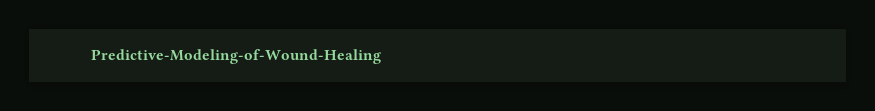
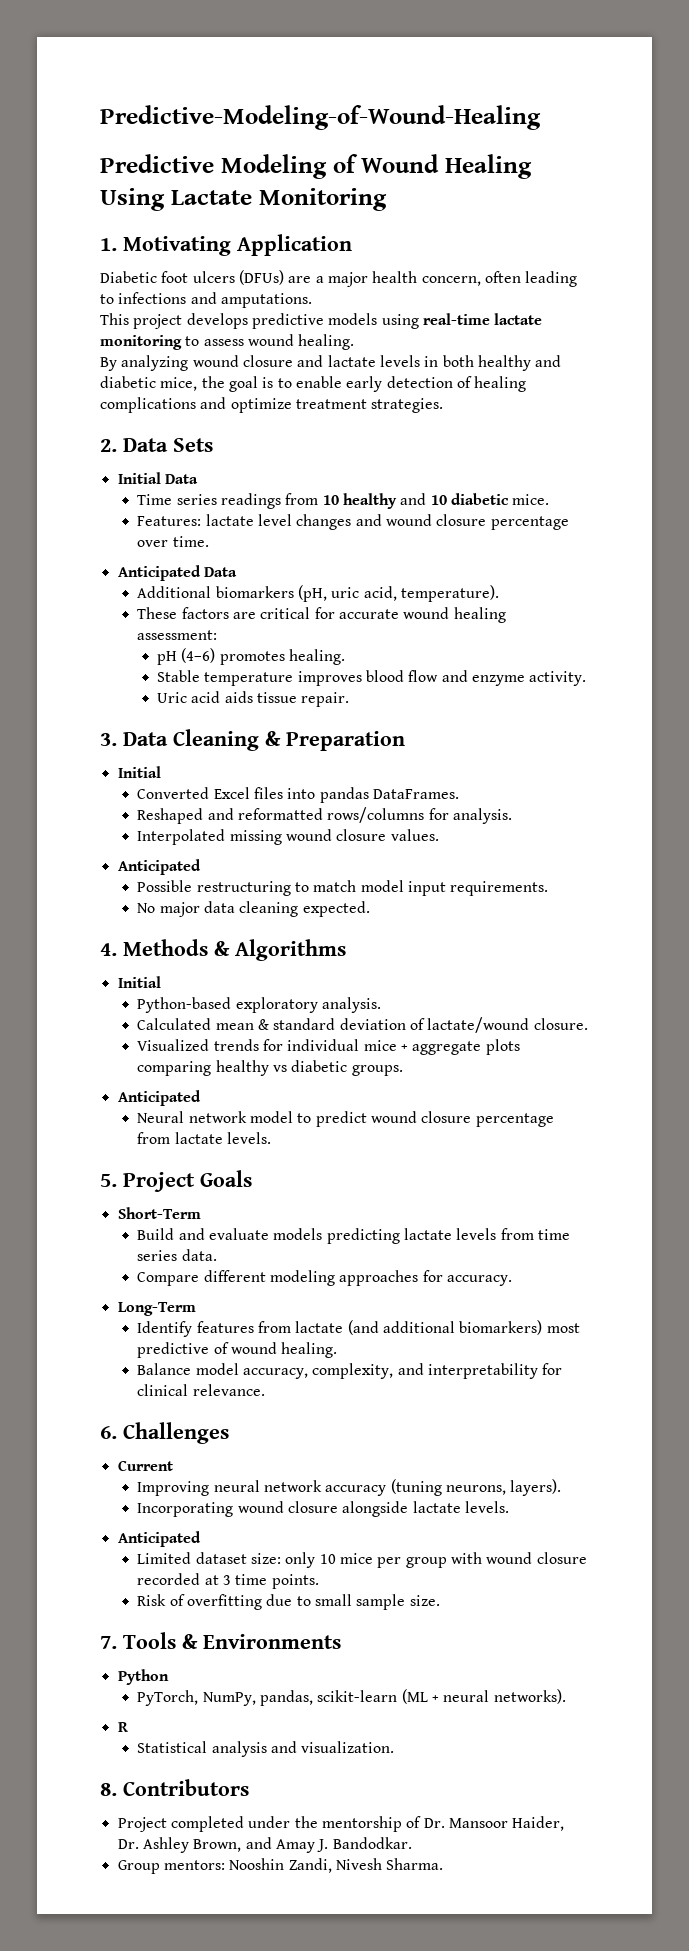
(381, 56) none -> [100,154,532,179] [100,188,387,211] [100,234,352,256] [100,270,578,287] [100,292,312,308] [100,313,543,329] [100,334,355,350] [100,355,562,371] [100,376,527,392] [100,397,444,413] [100,438,213,452] [117,472,198,484] [137,493,550,509] [137,514,569,530] [137,536,209,547] [117,565,237,581] [137,585,499,602] [137,607,506,623] [137,630,218,640] [157,648,345,665] [157,670,587,686] [157,691,350,707] [100,729,405,751] [117,766,161,778] [137,787,459,803] [137,807,512,824] [137,829,439,845] [117,859,201,875] [137,880,549,896] [137,901,370,917] [100,939,346,961] [117,976,161,988] [137,997,381,1013] [137,1017,588,1033] [137,1039,520,1055] [137,1060,403,1076] [117,1090,201,1106] [137,1111,554,1127] [137,1132,271,1144] [100,1170,252,1192] [117,1207,201,1219] [137,1228,570,1244] [137,1249,217,1261] [137,1270,512,1286] [117,1302,196,1316] [137,1320,580,1337] [137,1342,338,1358] [137,1363,563,1379] [137,1384,265,1396] [100,1422,229,1444] [117,1460,173,1471] [137,1479,562,1496] [137,1501,509,1517] [117,1531,201,1547] [137,1552,587,1568] [137,1573,319,1589] [137,1594,440,1610] [100,1632,341,1649] [117,1669,169,1685] [137,1689,566,1706] [117,1722,128,1732] [137,1741,395,1757] [100,1779,249,1796] [117,1816,565,1832] [117,1837,412,1853] [117,1858,444,1874] // Predictive Modeling of Wound Healing Using Lactate Monitoring // 1. Motivating Application // Diabetic foot ulcers (DFUs) are a major health concern, often leading to infections and amputations. // This project develops predictive models using real-time lactate monitoring to assess wound healing. // By analyzing wound closure and lactate levels in both healthy and diabetic mice, the goal is to enable early detection of healing complications and optimize treatment strategies. // 2. Data Sets // Initial Data // Time series readings from 10 healthy and 10 diabetic mice. // Features: lactate level changes and wound closure percentage over time. // Anticipated Data // Additional biomarkers (pH, uric acid, temperature). // These factors are critical for accurate wound healing assessment: // pH (4–6) promotes healing. // Stable temperature improves blood flow and enzyme activity. // Uric acid aids tissue repair. // 3. Data Cleaning & Preparation // Initial // Converted Excel files into pandas DataFrames. // Reshaped and reformatted rows/columns for analysis. // Interpolated missing wound closure values. // Anticipated // Possible restructuring to match model input requirements. // No major data cleaning expected. // 4. Methods & Algorithms // Initial // Python-based exploratory analysis. // Calculated mean & standard deviation of lactate/wound closure. // Visualized trends for individual mice + aggregate plots comparing healthy vs diabetic groups. // Anticipated // Neural network model to predict wound closure percentage from lactate levels. // 5. Project Goals // Short-Term // Build and evaluate models predicting lactate levels from time series data. // Compare different modeling approaches for accuracy. // Long-Term // Identify features from lactate (and additional biomarkers) most predictive of wound healing. // Balance model accuracy, complexity, and interpretability for clinical relevance. // 6. Challenges // Current // Improving neural network accuracy (tuning neurons, layers). // Incorporating wound closure alongside lactate levels. // Anticipated // Limited dataset size: only 10 mice per group with wound closure recorded at 3 time points. // Risk of overfitting due to small sample size. // 7. Tools & Environments // Python // PyTorch, NumPy, pandas, scikit-learn (ML + neural networks). // R // Statistical analysis and visualization. // 8. Contributors // Project completed under the mentorship of Dr. Mansoor Haider, Dr. Ashley Brown, and Amay J. Bandodkar. // Group mentors: Nooshin Zandi, Nivesh Sharma.

